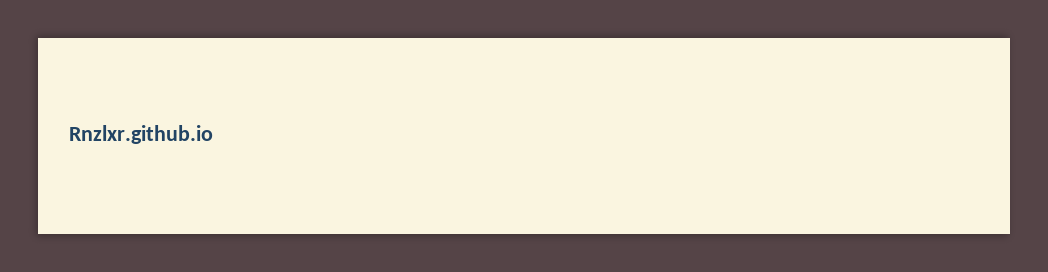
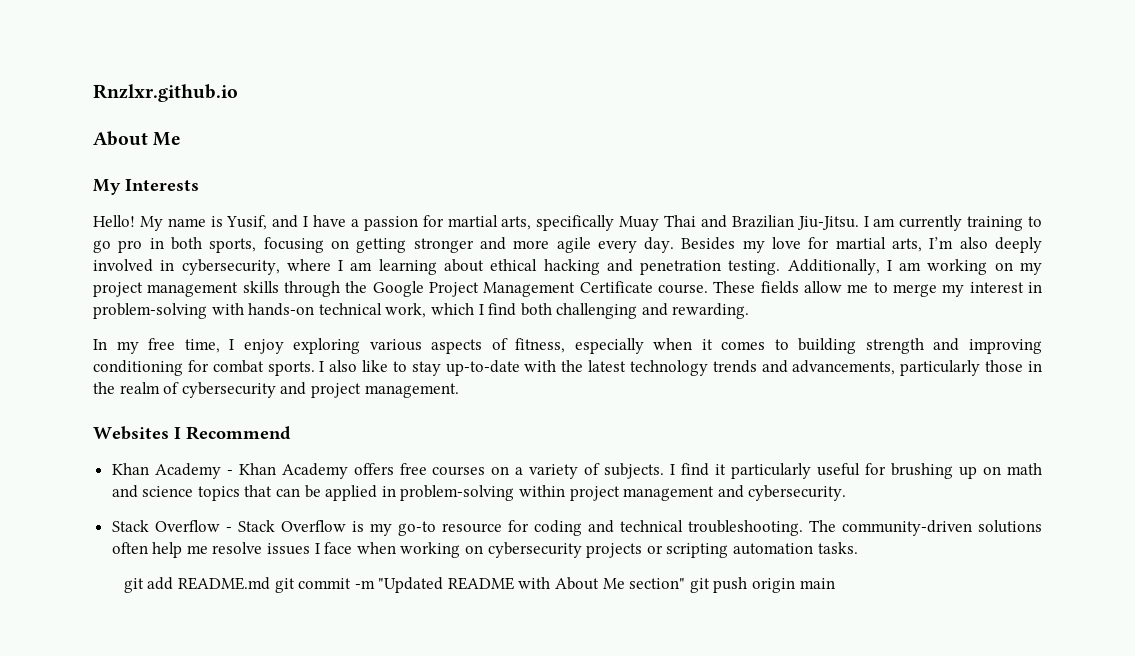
(213, 134) none -> [93,131,182,146] [93,179,199,195] [93,215,1042,231] [93,237,1043,253] [93,259,1043,275] [93,281,1043,297] [93,303,750,319] [93,338,1042,354] [93,360,1043,376] [93,382,459,398] [93,426,291,440] [111,463,1042,479] [111,485,847,501] [111,520,1042,536] [111,542,858,558] [123,577,835,593] // About Me // My Interests // Hello! My name is Yusif, and I have a passion for martial arts, specifically Muay Thai and Brazilian Jiu-Jitsu. I am currently training to go pro in both sports, focusing on getting stronger and more agile every day. Besides my love for martial arts, I’m also deeply involved in cybersecurity, where I am learning about ethical hacking and penetration testing. Additionally, I am working on my project management skills through the Google Project Management Certificate course. These fields allow me to merge my interest in problem-solving with hands-on technical work, which I find both challenging and rewarding. // In my free time, I enjoy exploring various aspects of fitness, especially when it comes to building strength and improving conditioning for combat sports. I also like to stay up-to-date with the latest technology trends and advancements, particularly those in the realm of cybersecurity and project management. // Websites I Recommend // Khan Academy - Khan Academy offers free courses on a variety of subjects. I find it particularly useful for brushing up on math and science topics that can be applied in problem-solving within project management and cybersecurity. // Stack Overflow - Stack Overflow is my go-to resource for coding and technical troubleshooting. The community-driven solutions often help me resolve issues I face when working on cybersecurity projects or scripting automation tasks. // git add README.md git commit -m "Updated README with About Me section" git push origin main

